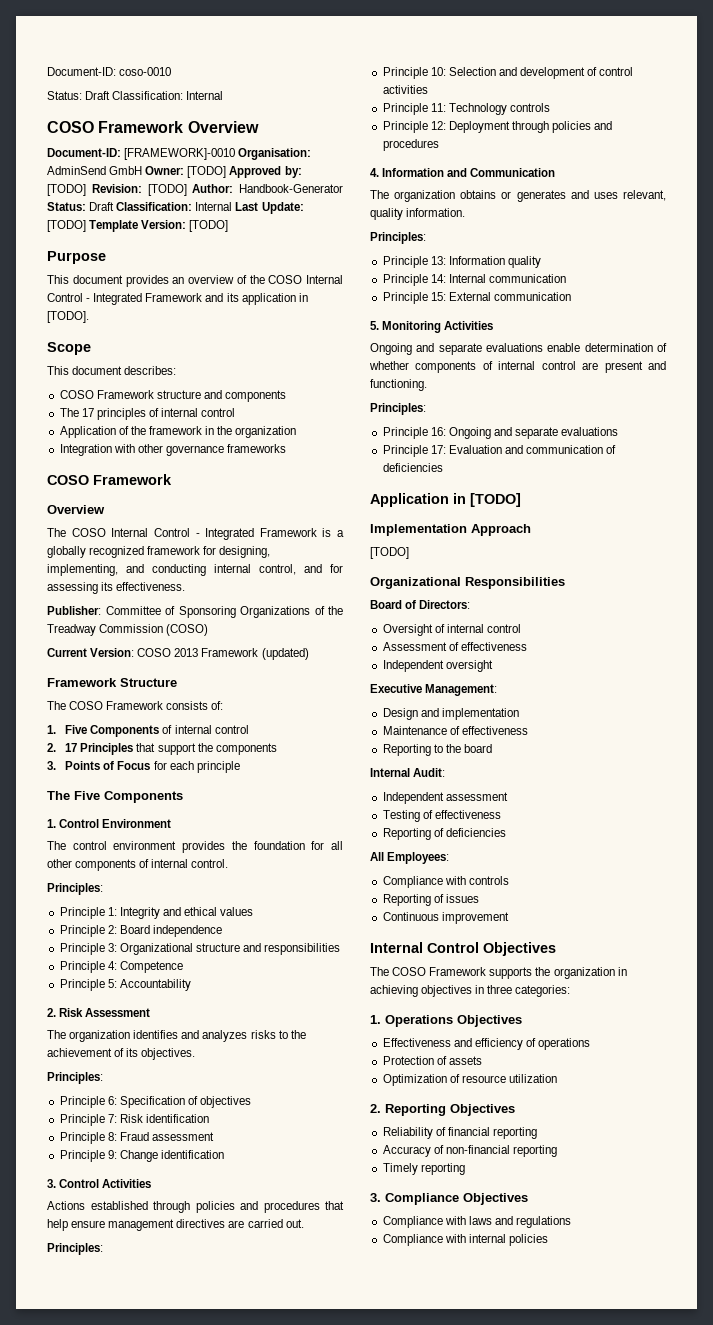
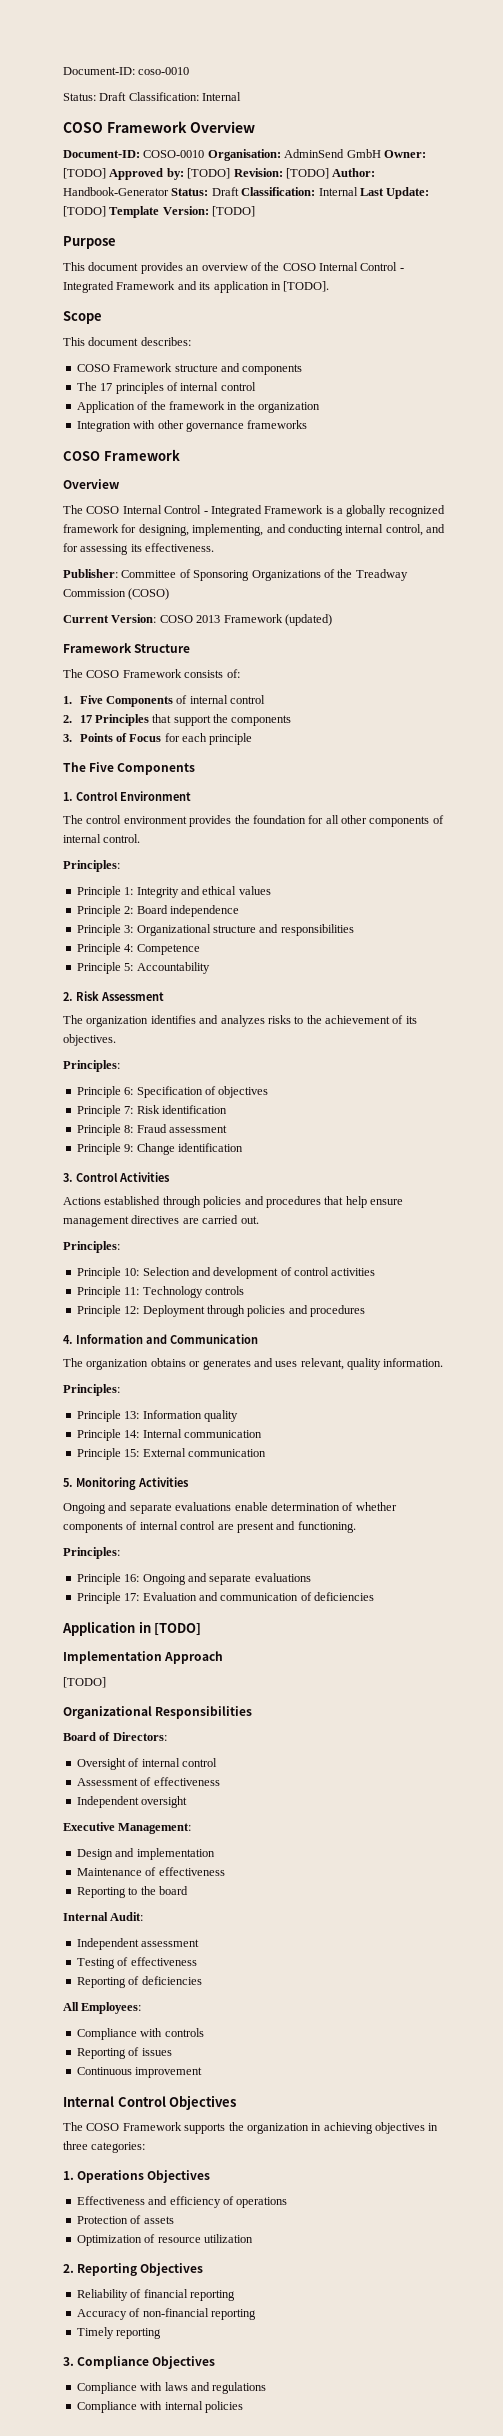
[124,148,236,160] [FRAMEWORK]-0010 -> [143,150,205,158] COSO-0010

